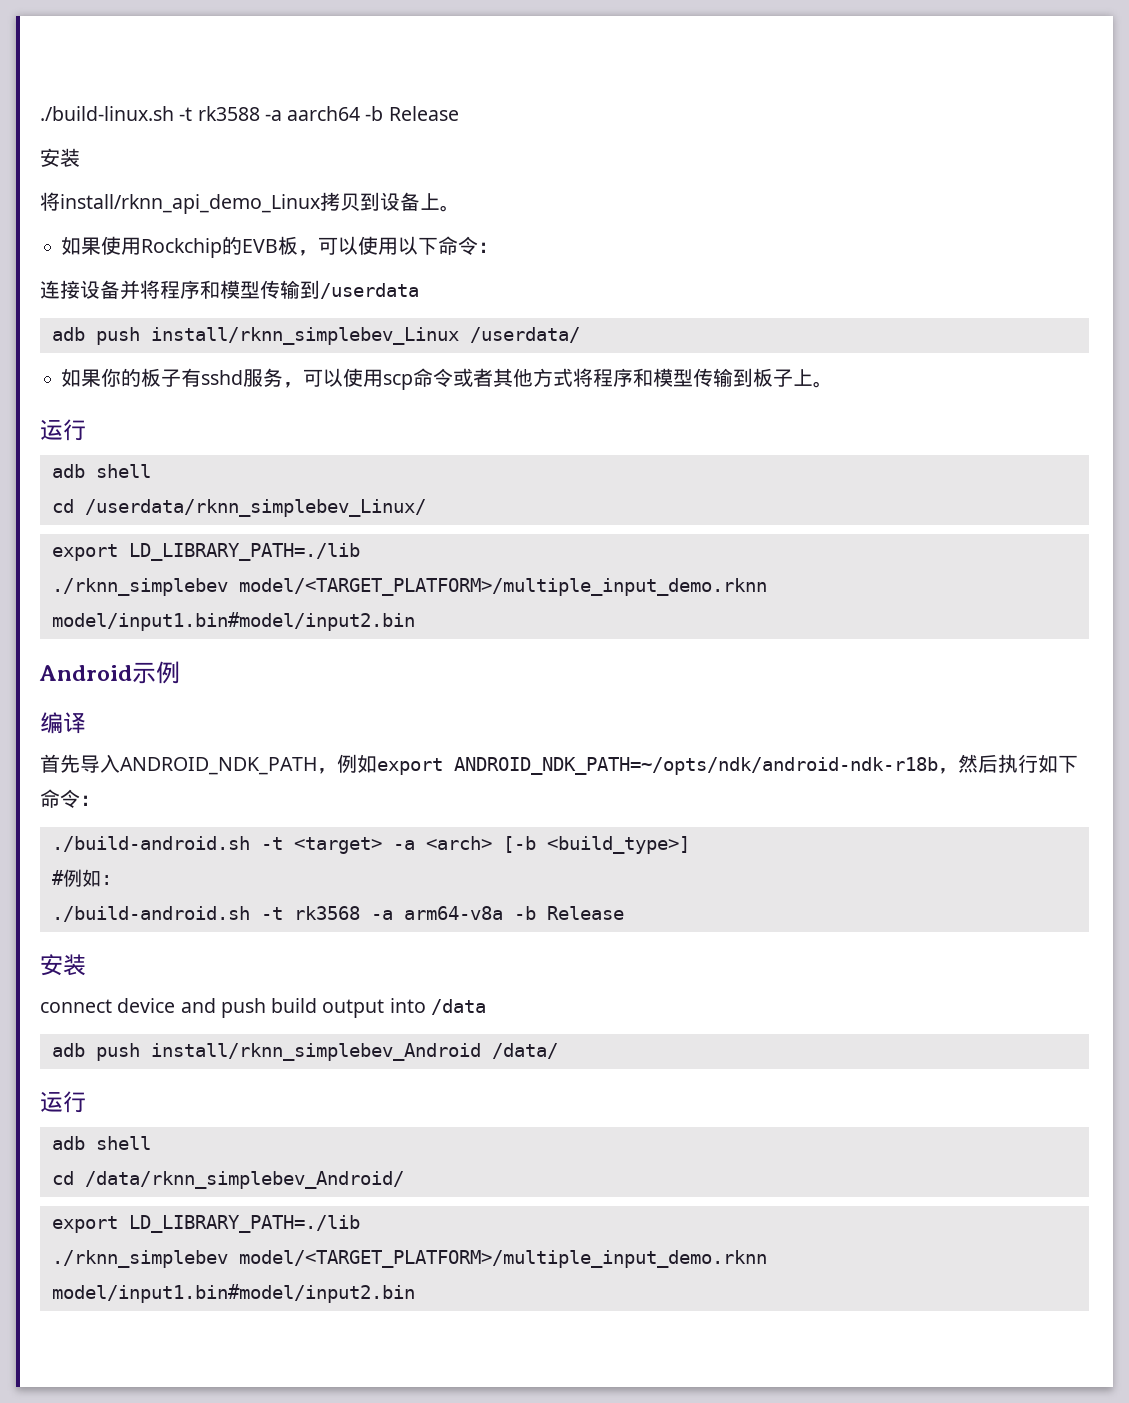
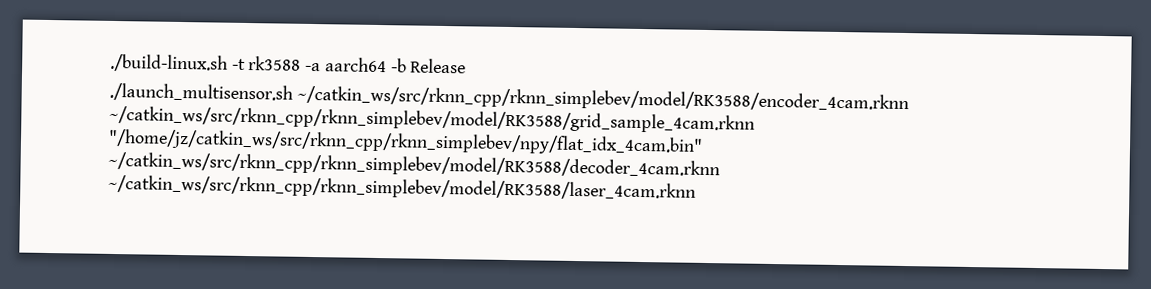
[40,148,80,167] [40,192,460,214] [61,236,499,258] [40,280,419,300] [51,327,580,345] [61,368,834,390] [40,419,86,441] [51,464,151,478] [51,499,426,517] [51,543,360,561] [51,578,767,596] [51,612,415,631] [39,661,180,684] [40,712,86,734] [40,754,1078,775] [40,789,100,808] [51,836,690,854] [51,869,112,887] [51,906,624,922] [40,954,86,976] [40,998,486,1018] [51,1043,558,1061] [40,1091,86,1113] [51,1136,151,1150] [51,1171,404,1189] [51,1215,360,1233] [51,1250,767,1268] [51,1284,415,1303] 安装 // 将install/rknn_api_demo_Linux拷贝到设备上。 // 如果使用Rockchip的EVB板，可以使用以下命令： // 连接设备并将程序和模型传输到/userdata // adb push install/rknn_simplebev_Linux /userdata/ // 如果你的板子有sshd服务，可以使用scp命令或者其他方式将程序和模型传输到板子上。 // 运行 // adb shell // cd /userdata/rknn_simplebev_Linux/ // export LD_LIBRARY_PATH=./lib // ./rknn_simplebev model/<TARGET_PLATFORM>/multiple_input_demo.rknn model/input1.bin#model/input2.bin // Android示例 // 编译 // 首先导入ANDROID_NDK_PATH，例如export ANDROID_NDK_PATH=~/opts/ndk/android-ndk-r18b，然后执行如下命令： // ./build-android.sh -t <target> -a <arch> [-b <build_type>] // #例如: // ./build-android.sh -t rk3568 -a arm64-v8a -b Release // 安装 // connect device and push build output into /data // adb push install/rknn_simplebev_Android /data/ // 运行 // adb shell // cd /data/rknn_simplebev_Android/ // export LD_LIBRARY_PATH=./lib // ./rknn_simplebev model/<TARGET_PLATFORM>/multiple_input_demo.rknn model/input1.bin#model/input2.bin -> [109,82,909,114] [109,105,755,134] [108,128,703,156] [108,151,720,180] [108,174,696,202] ./launch_multisensor.sh ~/catkin_ws/src/rknn_cpp/rknn_simplebev/model/RK3588/encoder_4cam.rknn ~/catkin_ws/src/rknn_cpp/rknn_simplebev/model/RK3588/grid_sample_4cam.rknn "/home/jz/catkin_ws/src/rknn_cpp/rknn_simplebev/npy/flat_idx_4cam.bin" ~/catkin_ws/src/rknn_cpp/rknn_simplebev/model/RK3588/decoder_4cam.rknn ~/catkin_ws/src/rknn_cpp/rknn_simplebev/model/RK3588/laser_4cam.rknn

